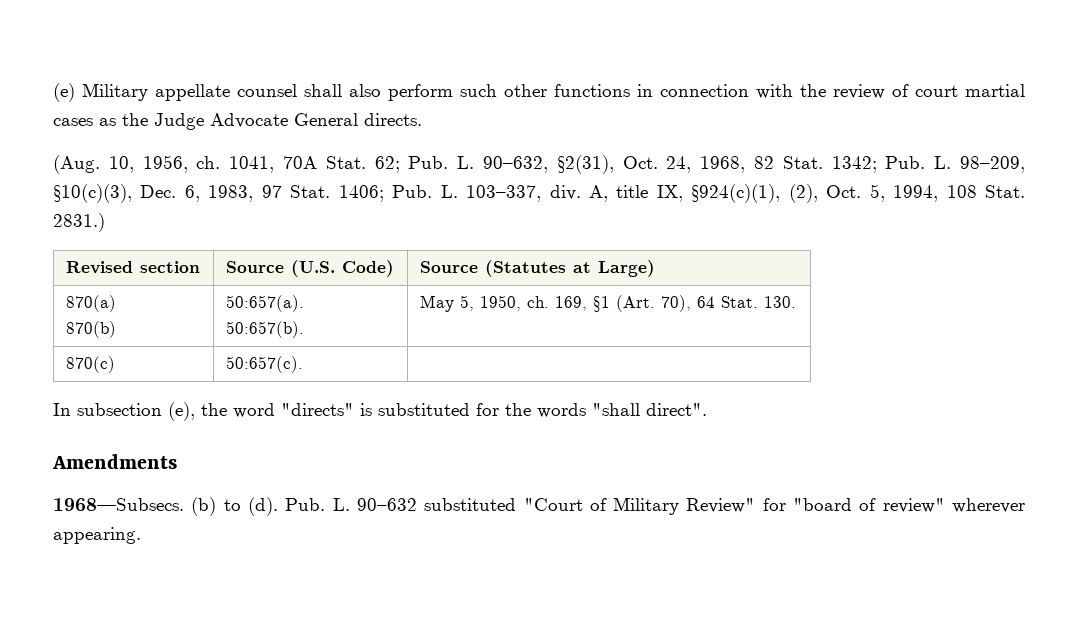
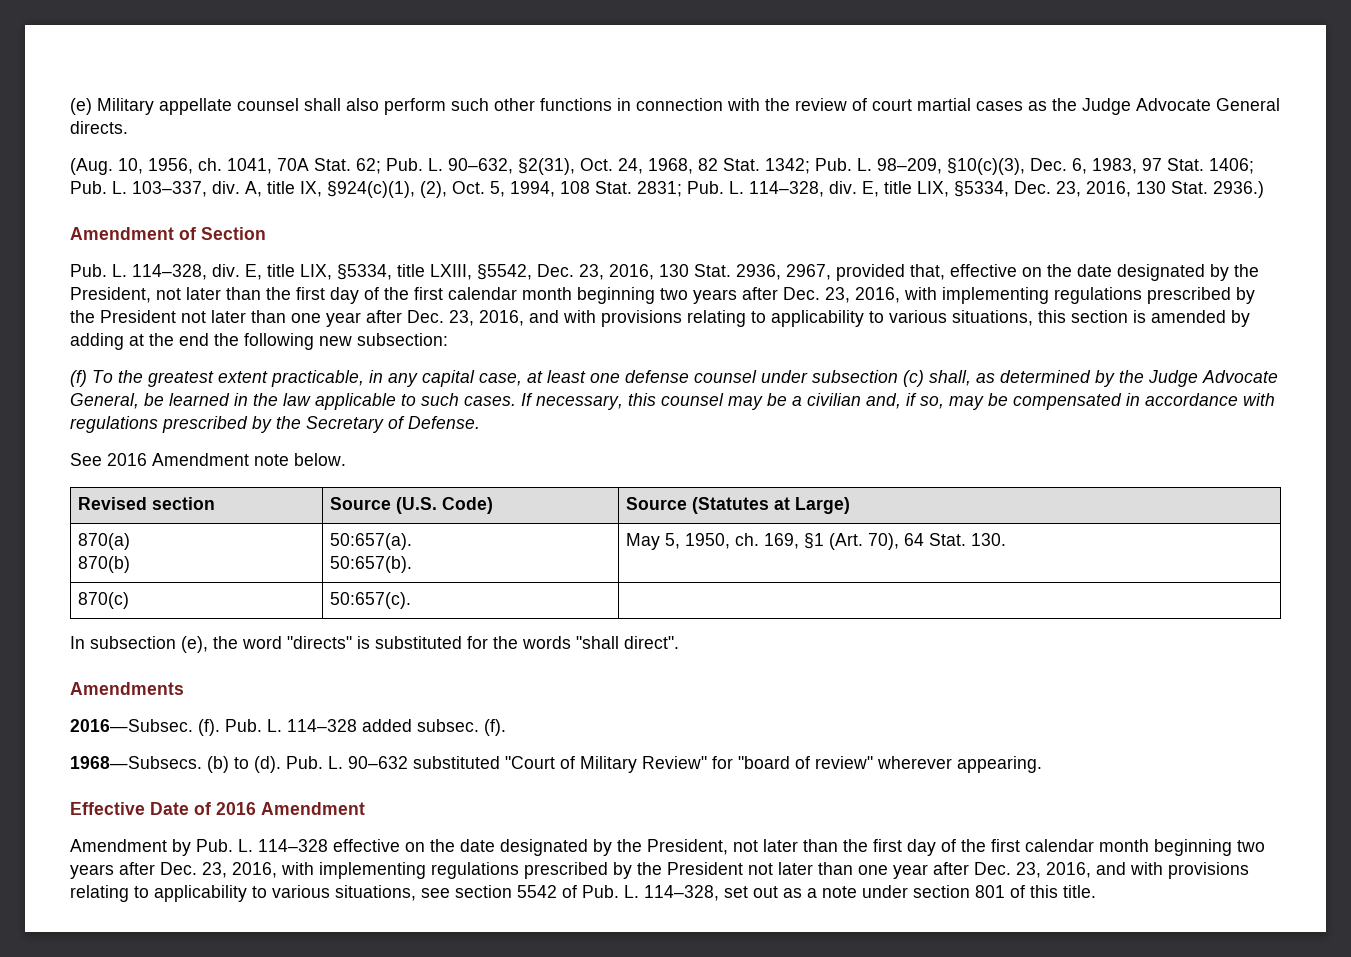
[53,213,105,232] 2831.) -> [637,181,1264,198] [70,227,266,240] [70,264,1259,281] [70,287,1255,304] [70,310,1250,327] [70,333,448,350] [70,370,1278,387] [70,393,1275,410] [70,416,480,433] [70,453,346,466] 2831; Pub. L. 114–328, div. E, title LIX, §5334, Dec. 23, 2016, 130 Stat. 2936.) // Amendment of Section // Pub. L. 114–328, div. E, title LIX, §5334, title LXIII, §5542, Dec. 23, 2016, 130 Stat. 2936, 2967, provided that, effective on the date designated by the President, not later than the first day of the first calendar month beginning two years after Dec. 23, 2016, with implementing regulations prescribed by the President not later than one year after Dec. 23, 2016, and with provisions relating to applicability to various situations, this section is amended by adding at the end the following new subsection: // (f) To the greatest extent practicable, in any capital case, at least one defense counsel under subsection (c) shall, as determined by the Judge Advocate General, be learned in the law applicable to such cases. If necessary, this counsel may be a civilian and, if so, may be compensated in accordance with regulations prescribed by the Secretary of Defense. // See 2016 Amendment note below.
(177, 461) none -> [70,719,506,736] // 2016—Subsec. (f). Pub. L. 114–328 added subsec. (f).
(141, 535) none -> [70,802,365,815] [70,839,1265,856] [70,862,1249,879] [70,885,1096,902] // Effective Date of 2016 Amendment // Amendment by Pub. L. 114–328 effective on the date designated by the President, not later than the first day of the first calendar month beginning two years after Dec. 23, 2016, with implementing regulations prescribed by the President not later than one year after Dec. 23, 2016, and with provisions relating to applicability to various situations, see section 5542 of Pub. L. 114–328, set out as a note under section 801 of this title.

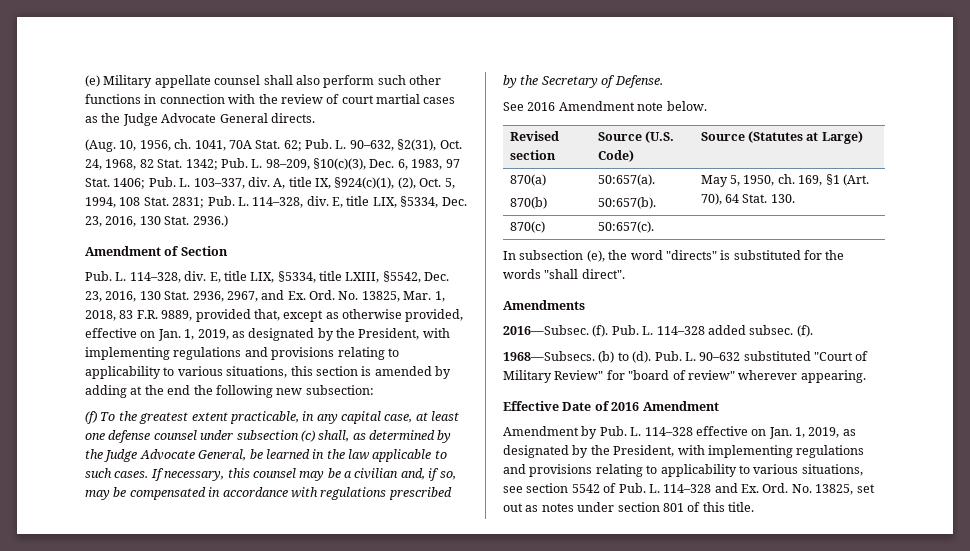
[836,264,1259,281] [70,287,1255,304] [70,310,596,327] provided that, effective on the date designated by the President, not later than the first day of the first calendar month beginning two years after Dec. 23, 2016, with implementing regulations prescribed by the President not later than one year after Dec. 23, 2016, and with -> [261,290,445,302] [85,309,464,322] [85,328,450,341] [85,347,268,360] and Ex. Ord. No. 13825, Mar. 1, 2018, 83 F.R. 9889, provided that, except as otherwise provided, effective on Jan. 1, 2019, as designated by the President, with implementing regulations and
[430,839,1265,856] [70,862,1163,879] the date designated by the President, not later than the first day of the first calendar month beginning two years after Dec. 23, 2016, with implementing regulations prescribed by the President not later than one year after Dec. 23, 2016, and with -> [768,427,856,439] [503,445,865,458] [503,464,526,474] Jan. 1, 2019, as designated by the President, with implementing regulations and
[644,885,719,901] 114–328, -> [663,483,854,495] 114–328 and Ex. Ord. No. 13825,
[807,886,857,898] a note -> [541,503,574,512] notes

